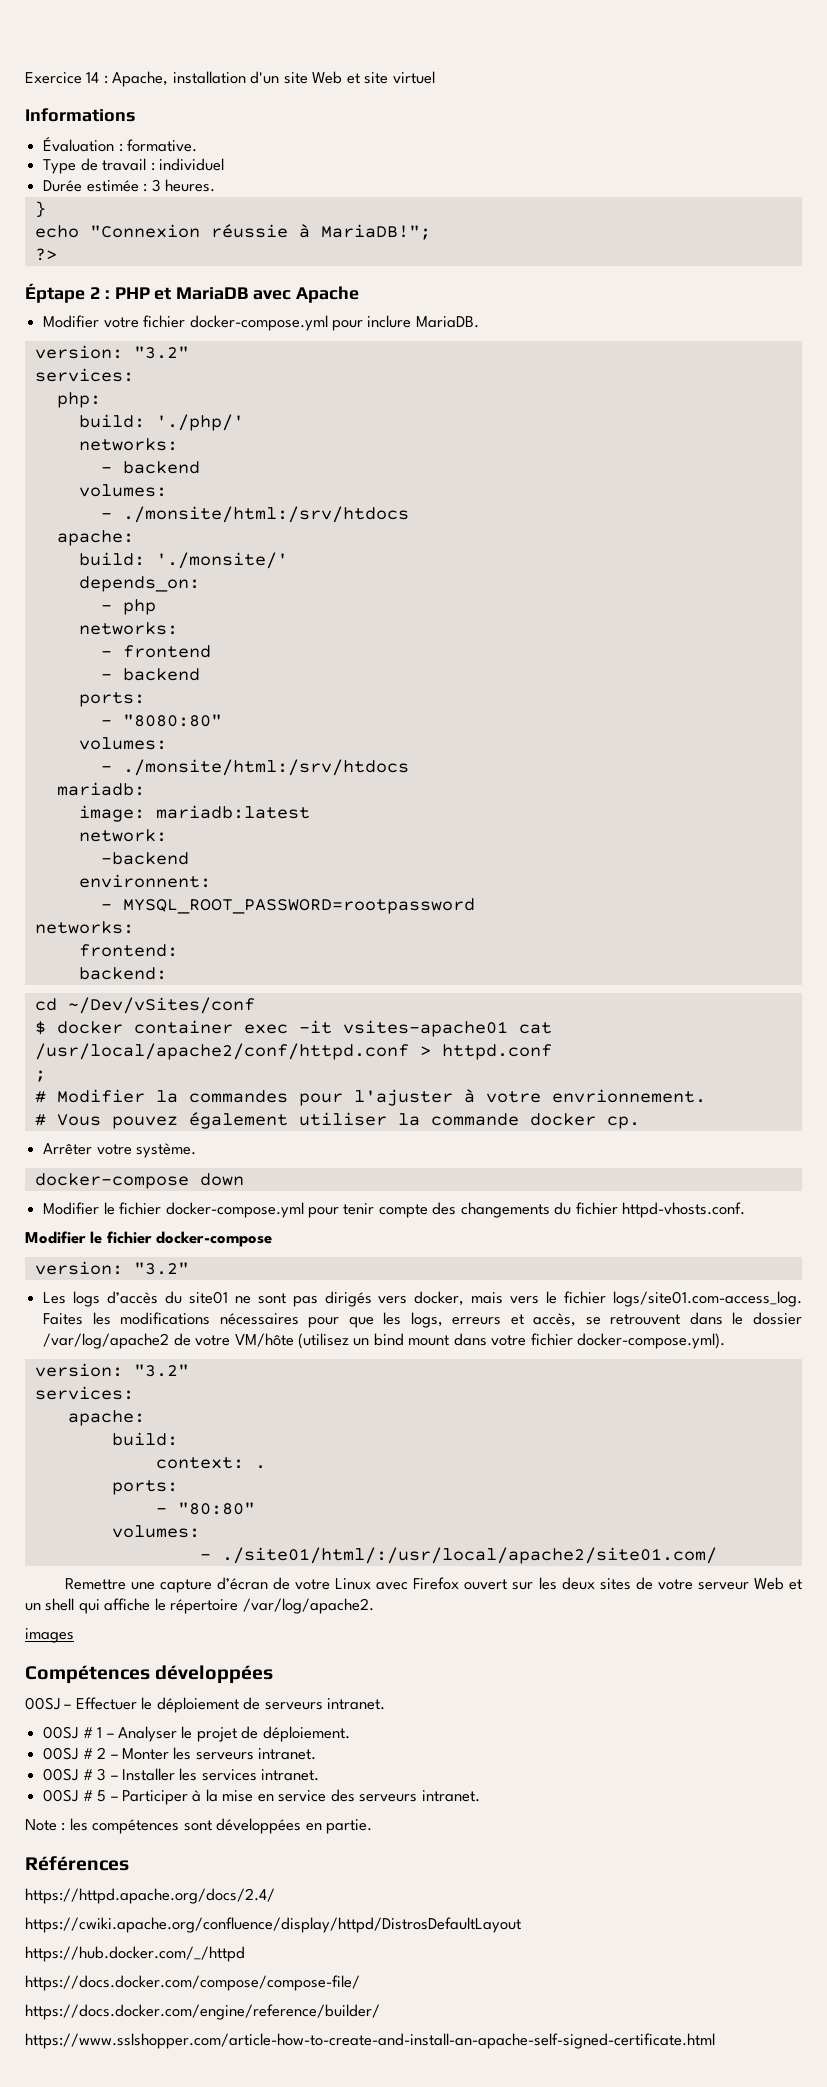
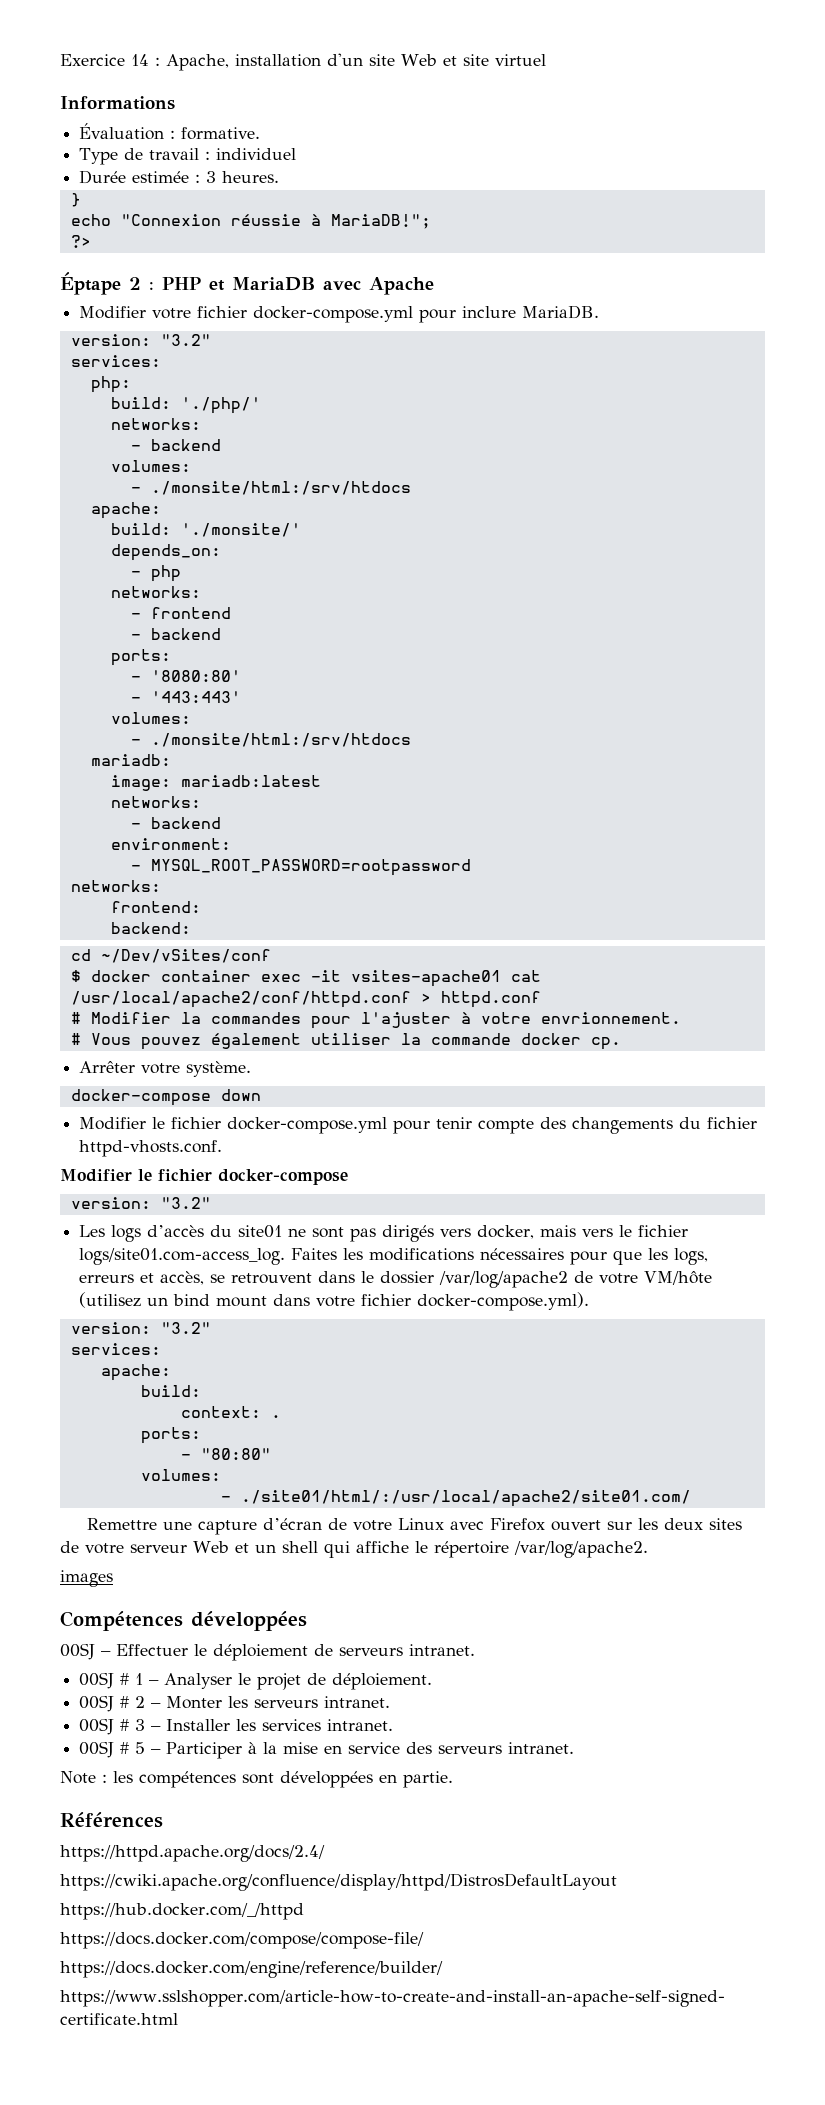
[122,714,222,727] "8080:80" -> [150,670,241,682] [130,691,241,703] '8080:80' // - '443:443'
[78,829,167,842] [100,852,189,865] [78,874,211,888] network: // -backend // environnent: -> [110,796,201,808] [130,817,221,829] [110,838,231,850] networks: // - backend // environment:
[34,1070,46,1082] // ; -> (541, 999) none

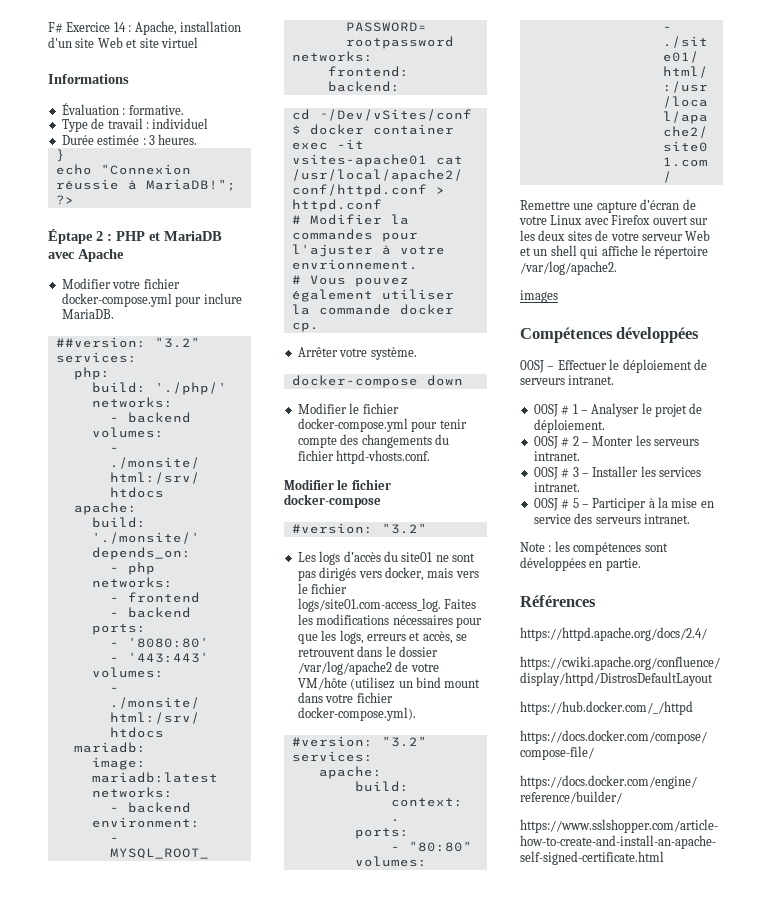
(60, 60) none -> [48,22,63,33] F#
[70,334,151,346] version: -> [55,337,146,348] ##version:
[70,1197,151,1209] version: -> [291,523,373,534] #version:
[70,1322,151,1334] version: -> [291,736,373,747] #version:

